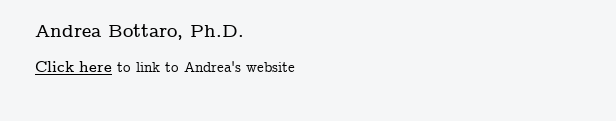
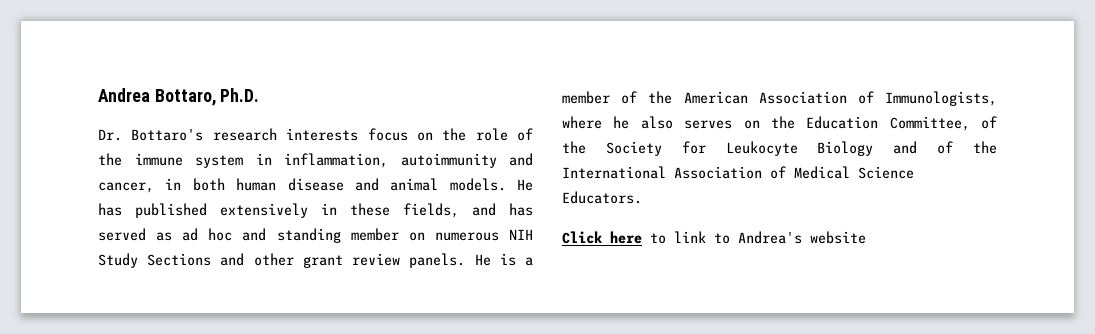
(244, 31) none -> [98,128,533,141] [98,153,533,168] [98,178,533,193] [98,203,533,218] [98,228,533,243] [98,253,533,268] [562,91,997,106] [562,116,997,131] [562,141,997,156] [562,166,914,179] [562,191,642,204] // Dr. Bottaro's research interests focus on the role of the immune system in inflammation, autoimmunity and cancer, in both human disease and animal models. He has published extensively in these fields, and has served as ad hoc and standing member on numerous NIH Study Sections and other grant review panels. He is a member of the American Association of Immunologists, where he also serves on the Education Committee, of the Society for Leukocyte Biology and of the International Association of Medical Science Educators.

